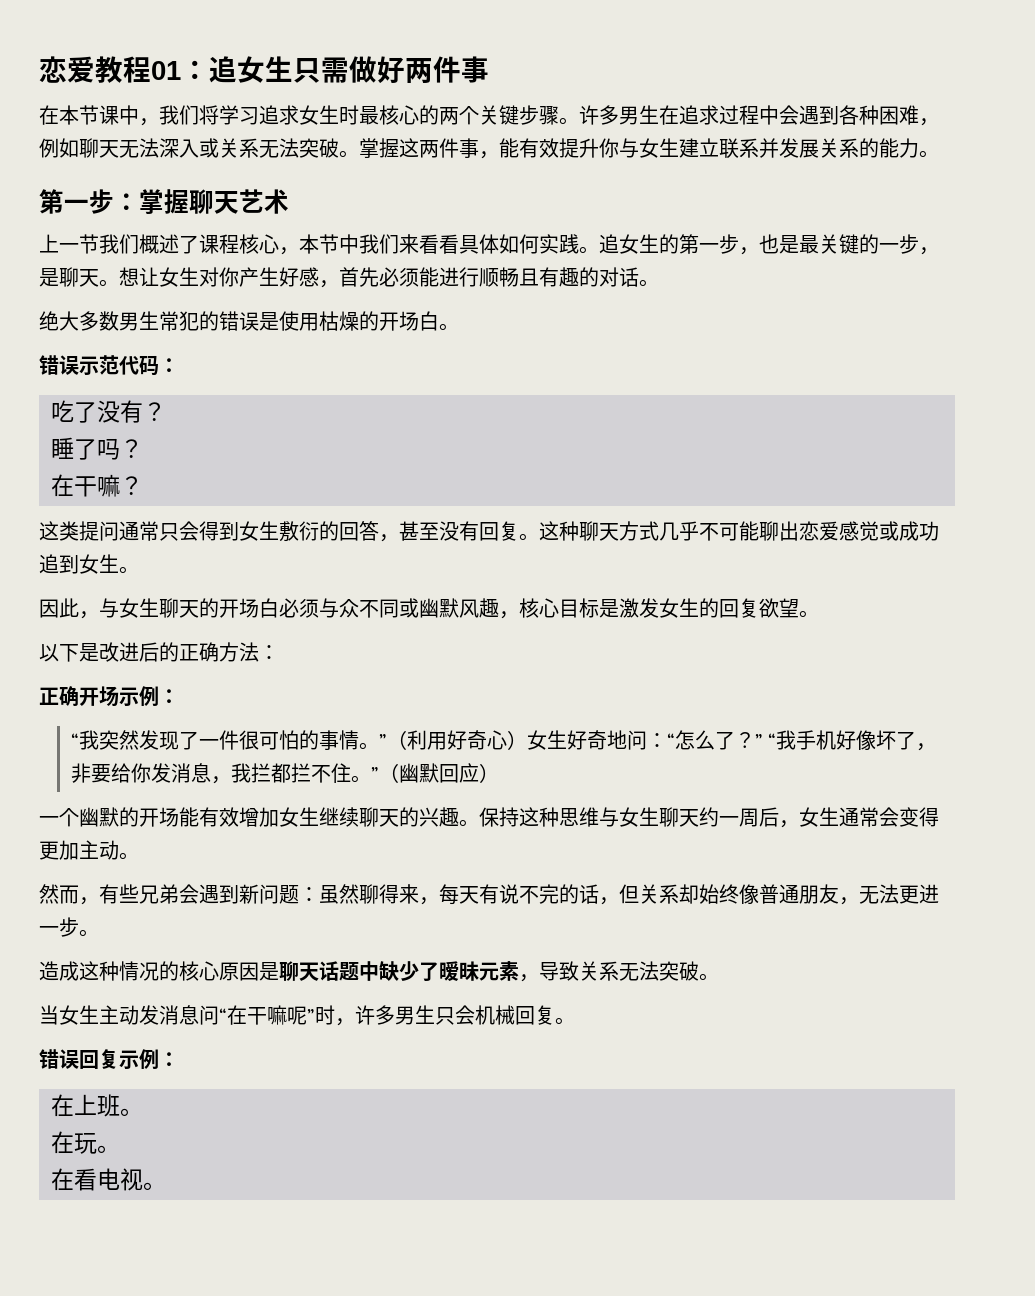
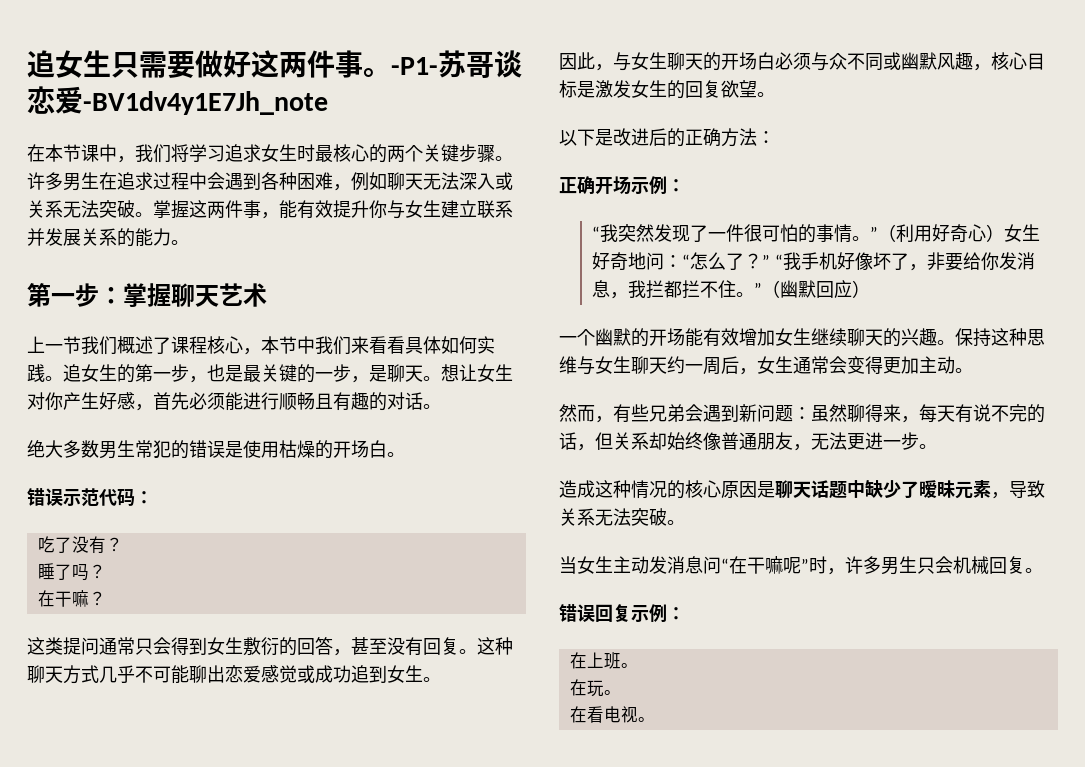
[39,56,209,83] 恋爱教程01： -> (27, 64) none
[349,56,489,84] 做好两件事 -> [167,50,522,78] [27,86,328,115] 要做好这两件事。-P1-苏哥谈恋爱-BV1dv4y1E7Jh_note

